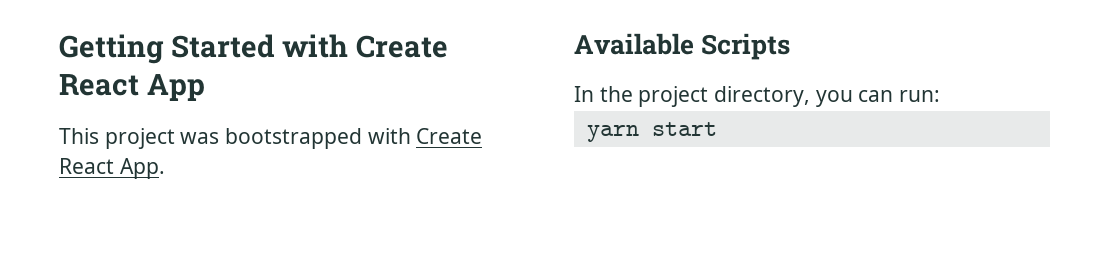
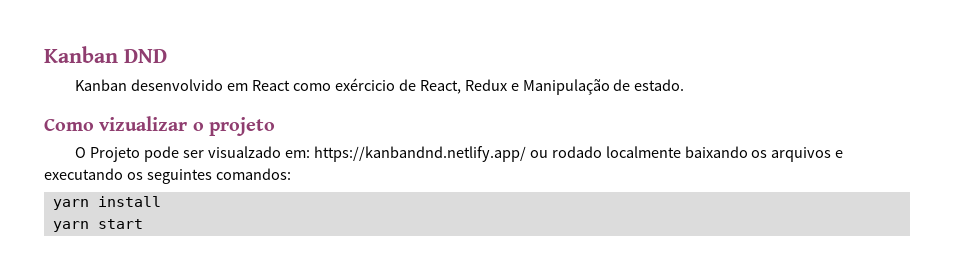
[59,34,448,64] [59,74,205,101] [59,128,483,149] [59,158,165,179] [574,33,791,60] [574,86,941,107] Getting Started with Create React App // This project was bootstrapped with Create React App. // Available Scripts // In the project directory, you can run: -> [44,46,167,63] [75,78,685,95] [44,116,276,136] [75,146,844,162] [44,168,291,184] [52,196,161,210] Kanban DND // Kanban desenvolvido em React como exércicio de React, Redux e Manipulação de estado. // Como vizualizar o projeto // O Projeto pode ser visualzado em: https://kanbandnd.netlify.app/ ou rodado localmente baixando os arquivos e executando os seguintes comandos: // yarn install

